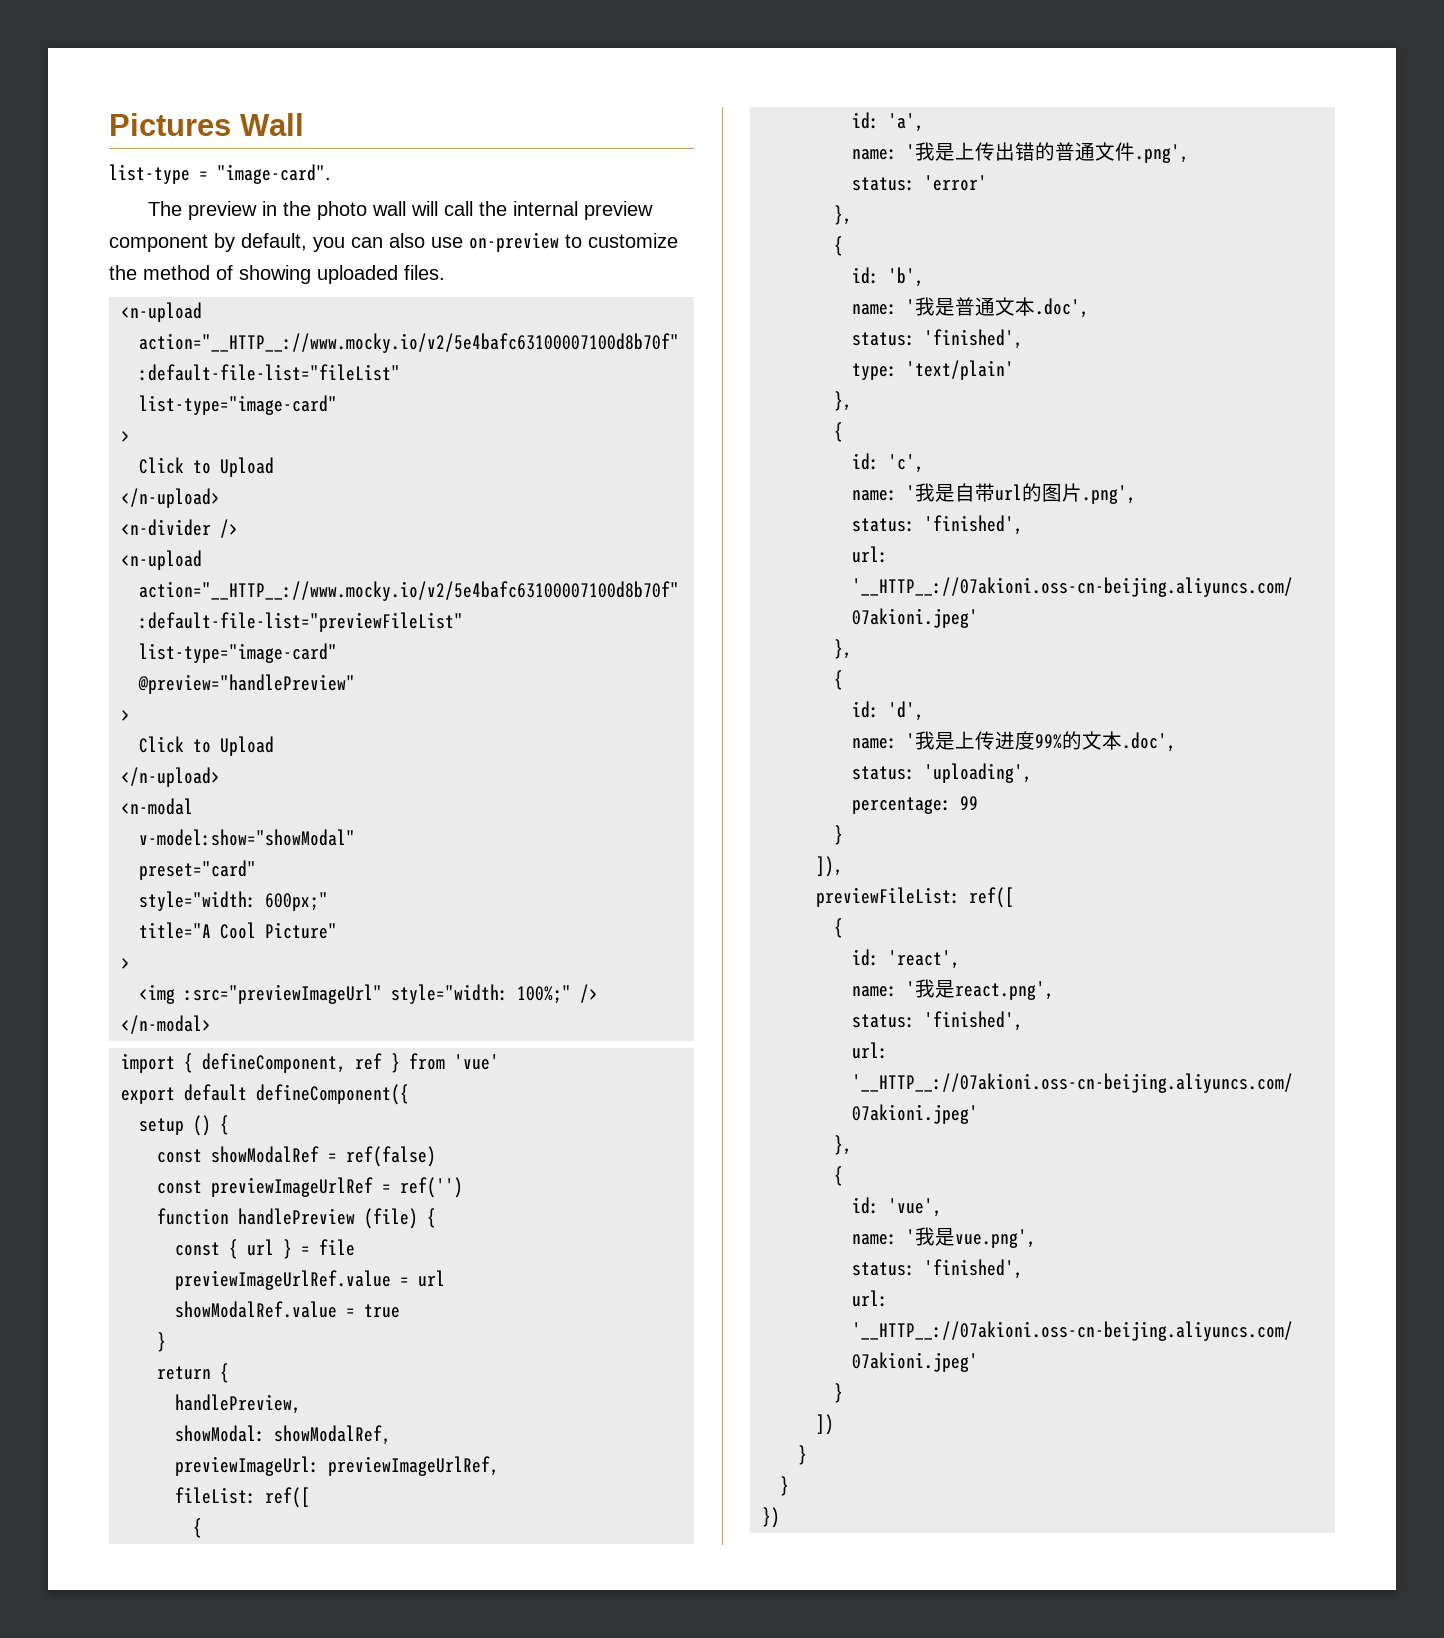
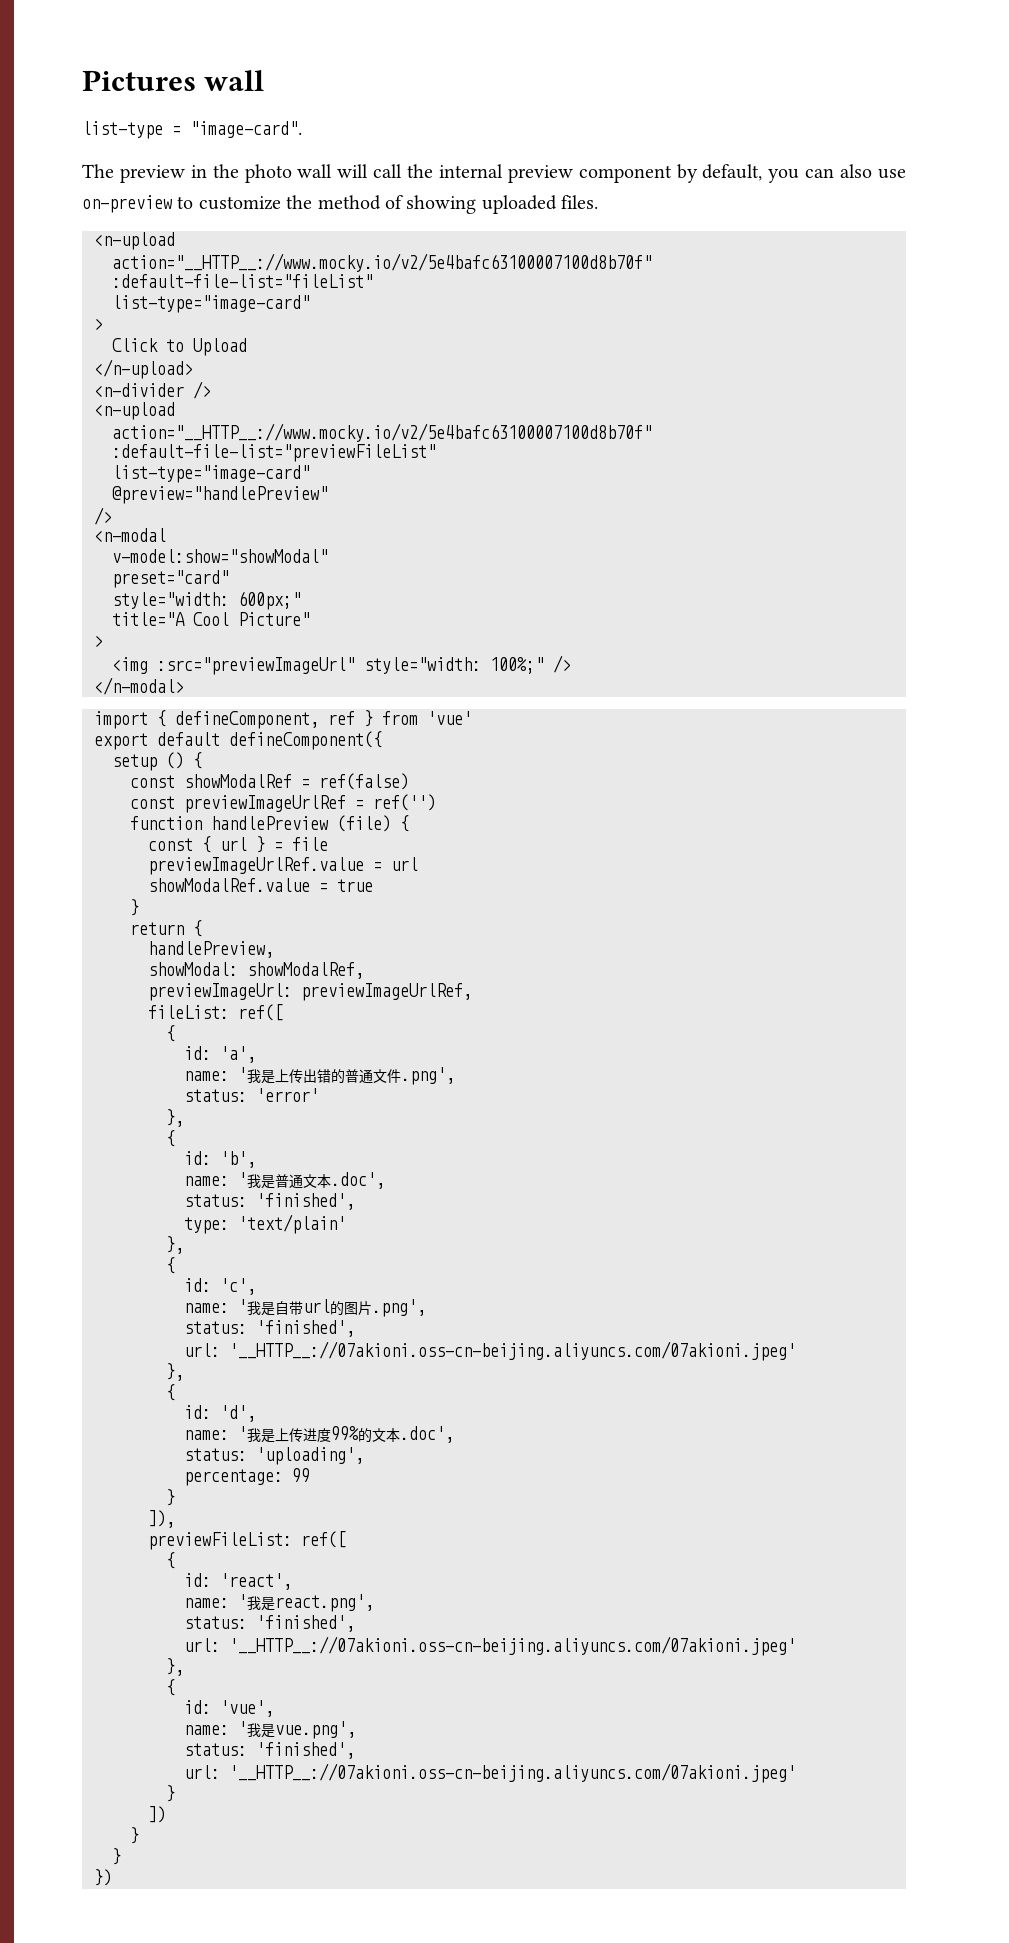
[240,113,304,136] Wall -> [204,70,265,91] wall
[121,710,130,721] [139,736,274,756] [121,767,220,787] > // Click to Upload // </n-upload> -> [94,507,112,525] />

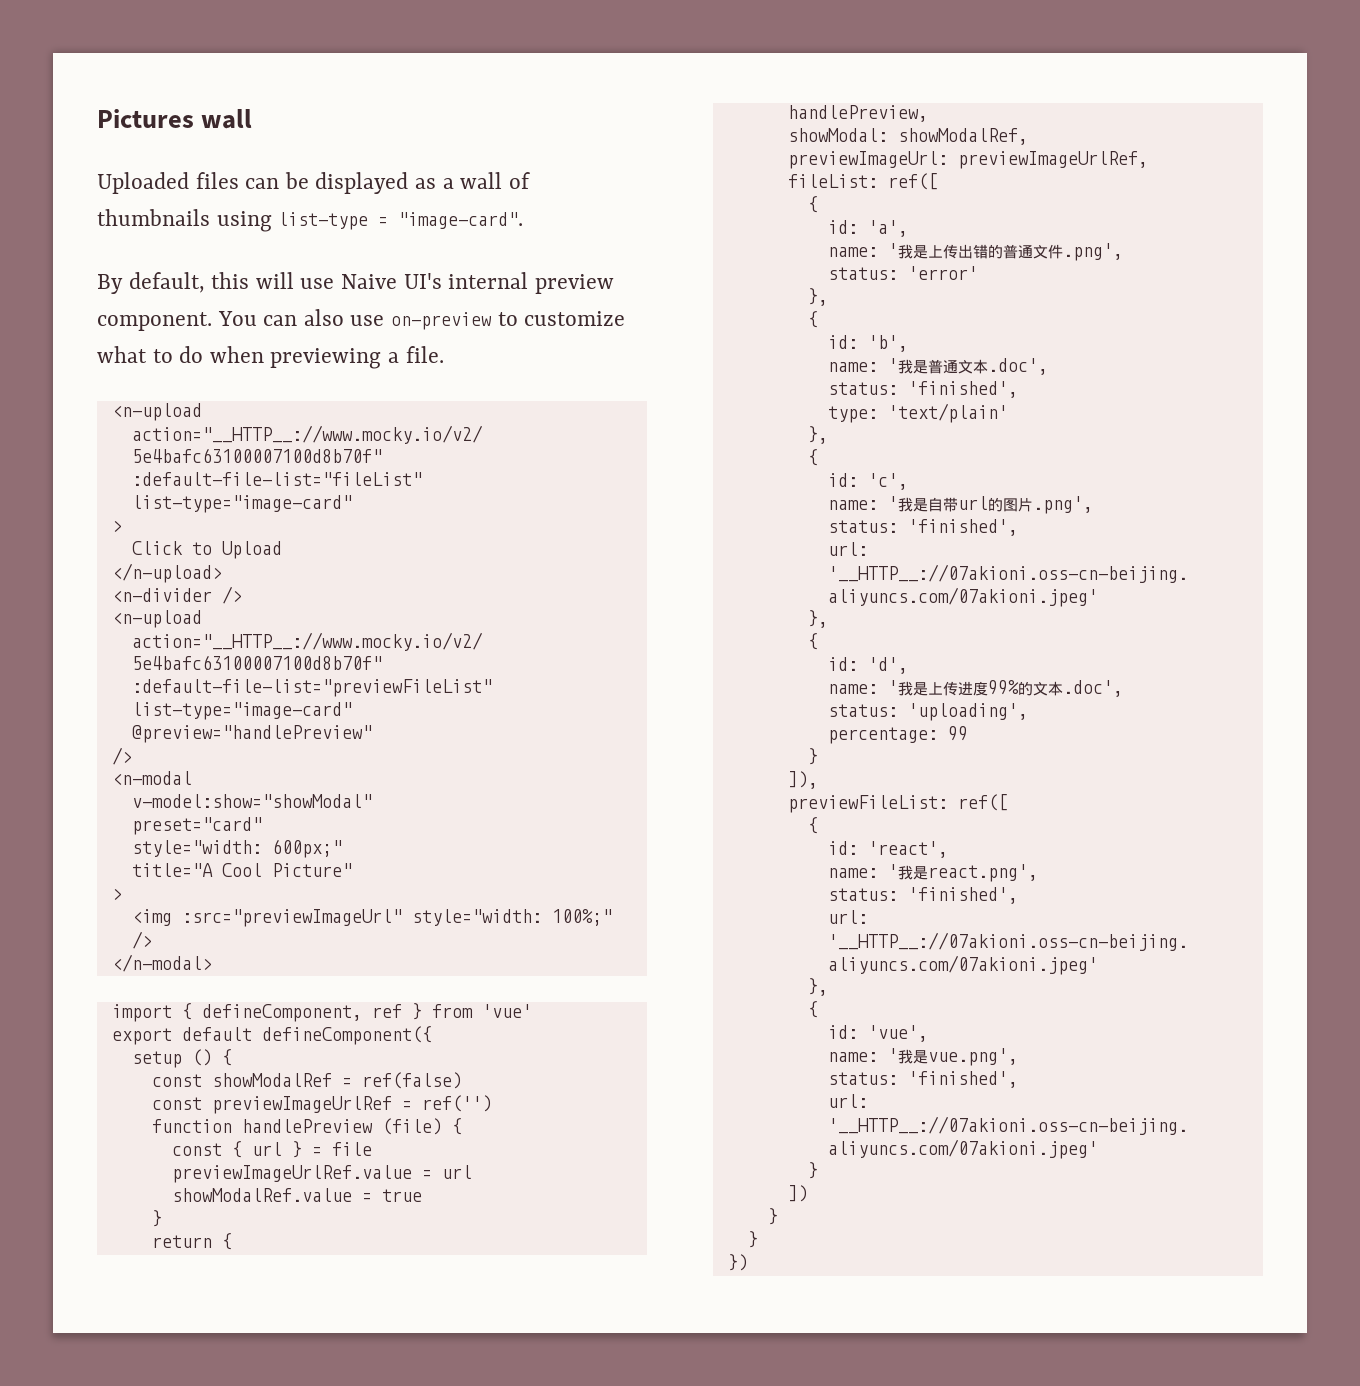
[82,121,302,139] [82,164,800,183] list-type = "image-card". // The preview in the photo wall will call the internal preview component by default, you -> [97,172,530,194] [97,209,524,232] [97,272,614,294] [97,311,257,331] Uploaded files can be displayed as a wall of thumbnails using list-type = "image-card". // By default, this will use Naive UI's internal preview component. You
[286,195,599,214] the method of showing uploaded files. -> [97,346,444,369] what to do when previewing a file.

